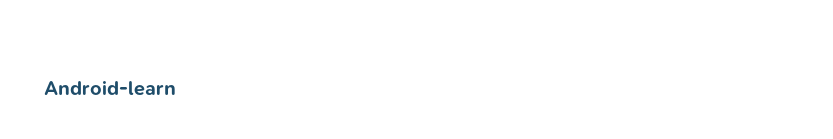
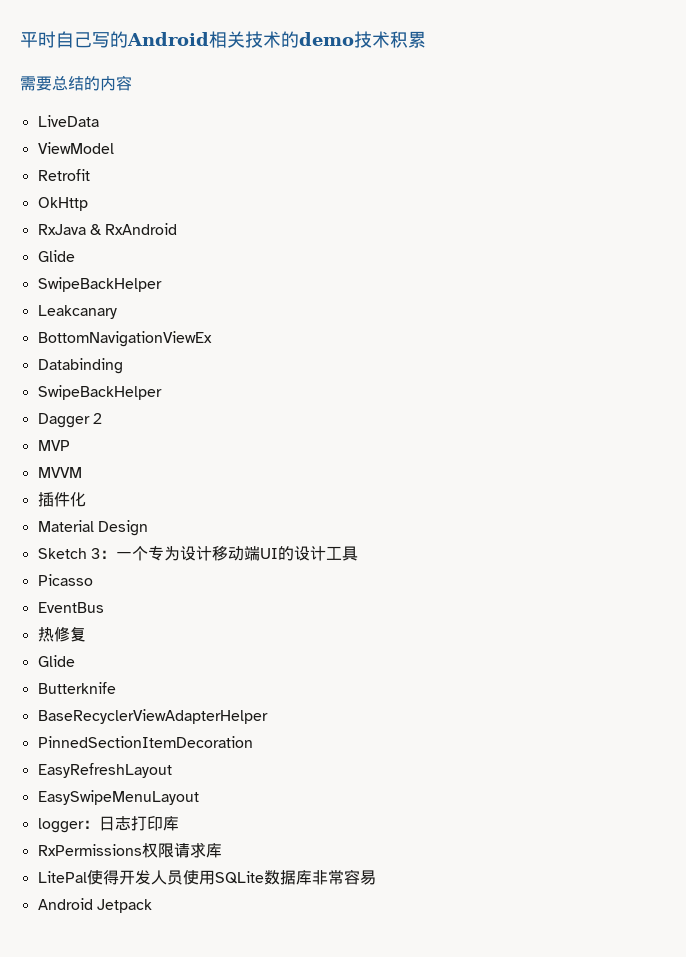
[44,80,176,96] Android-learn -> [20,31,426,48] [20,75,132,91] [37,115,99,127] [37,142,114,154] [37,169,90,181] [37,197,88,211] [37,223,178,235] [37,250,75,262] [37,277,162,292] [37,305,117,319] [37,331,212,347] [37,358,123,374] [37,385,162,400] [37,413,102,428] [37,440,70,451] [37,467,82,478] [37,492,86,507] [37,520,148,536] [37,546,358,561] [37,574,93,586] [37,602,104,613] [37,626,86,642] [37,655,75,667] [37,682,116,694] [37,709,268,724] [37,736,253,748] [37,763,172,778] [37,790,199,805] [37,816,179,833] [37,842,222,858] [37,869,376,885] [37,898,152,913] 平时自己写的Android相关技术的demo技术积累 // 需要总结的内容 // LiveData // ViewModel // Retrofit // OkHttp // RxJava & RxAndroid // Glide // SwipeBackHelper // Leakcanary // BottomNavigationViewEx // Databinding // SwipeBackHelper // Dagger 2 // MVP // MVVM // 插件化 // Material Design // Sketch 3：一个专为设计移动端UI的设计工具 // Picasso // EventBus // 热修复 // Glide // Butterknife // BaseRecyclerViewAdapterHelper // PinnedSectionItemDecoration // EasyRefreshLayout // EasySwipeMenuLayout // logger：日志打印库 // RxPermissions权限请求库 // LitePal使得开发人员使用SQLite数据库非常容易 // Android Jetpack

